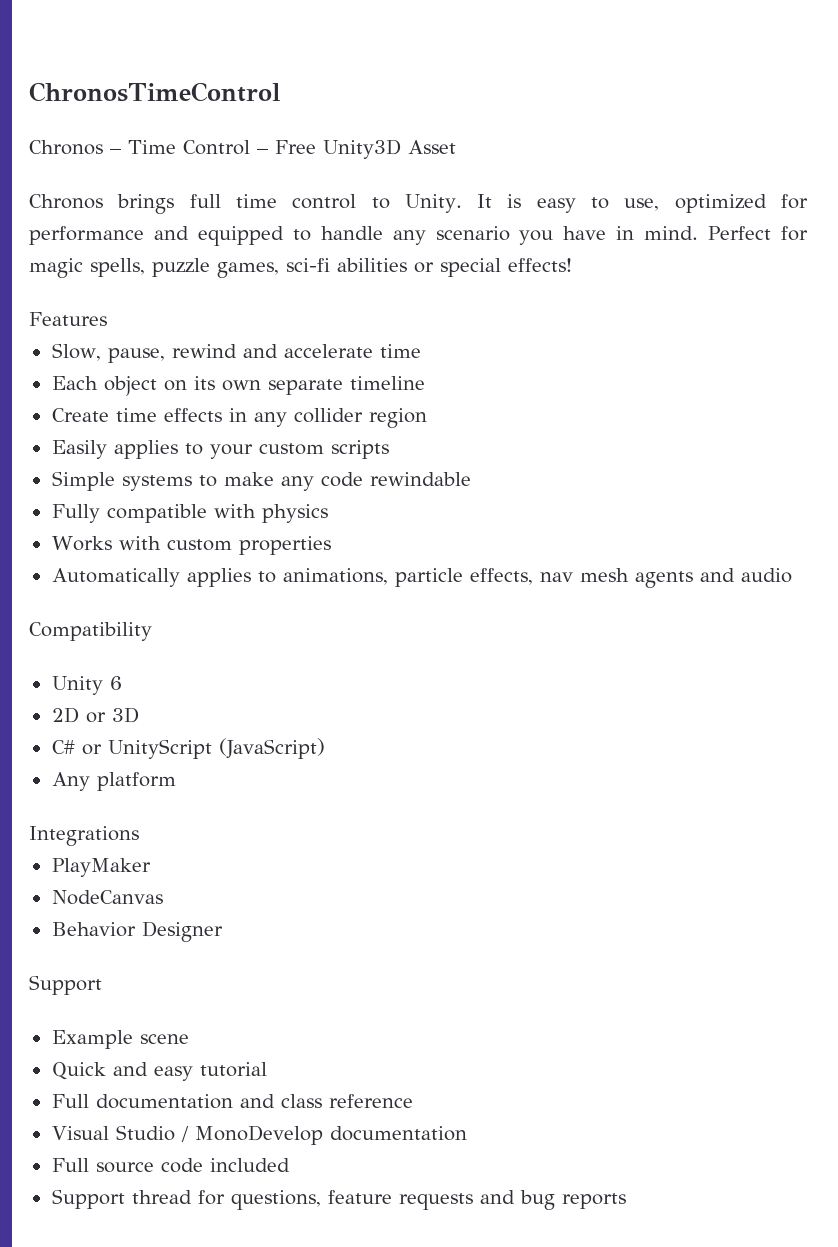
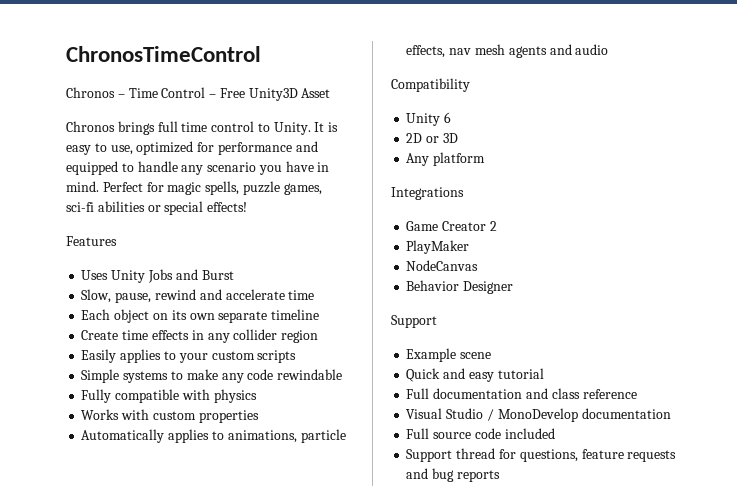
(107, 319) none -> [81,269,234,283] // Uses Unity Jobs and Burst
[51,738,325,759] // C# or UnityScript (JavaScript) -> (458, 138) none
(139, 836) none -> [406,221,497,231] // Game Creator 2

